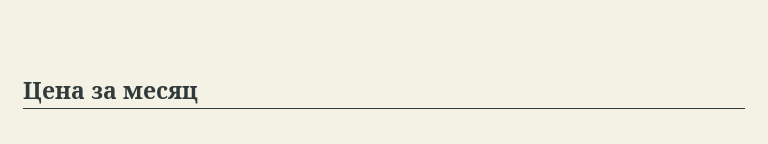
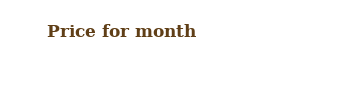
[23,82,199,104] Цена за месяц -> [47,24,196,37] Price for month

